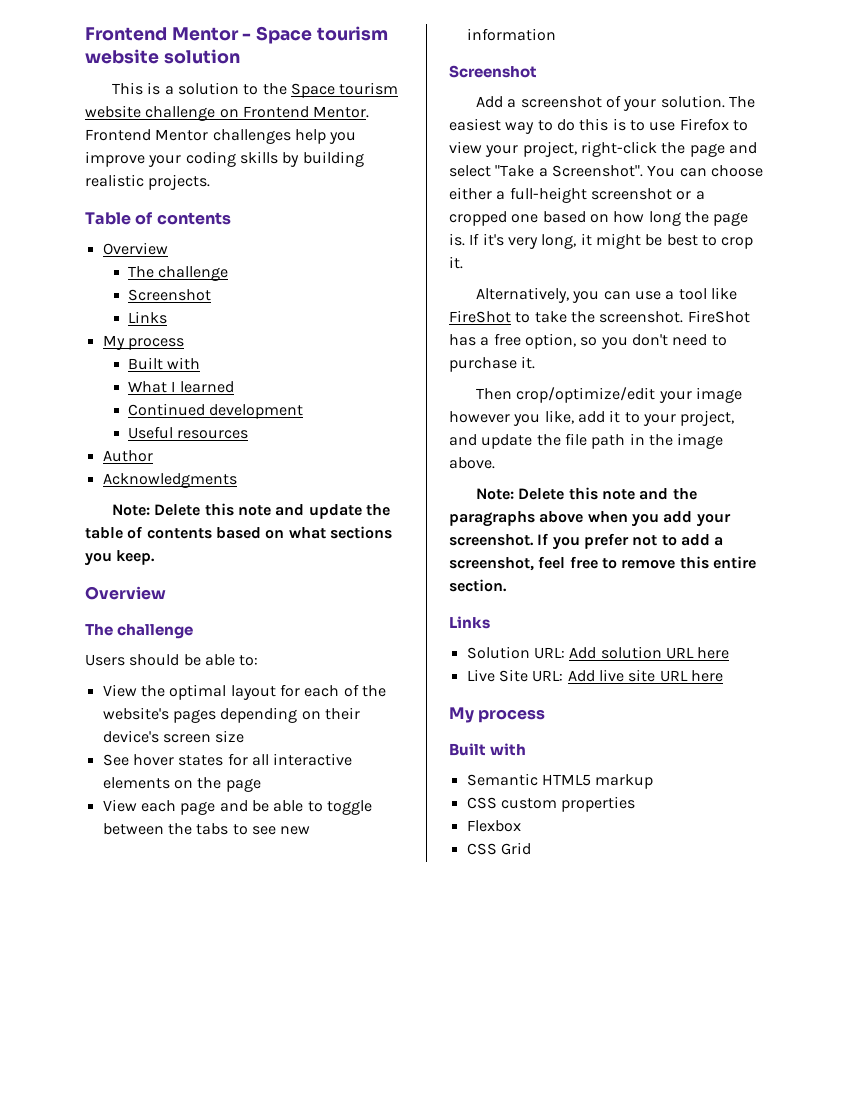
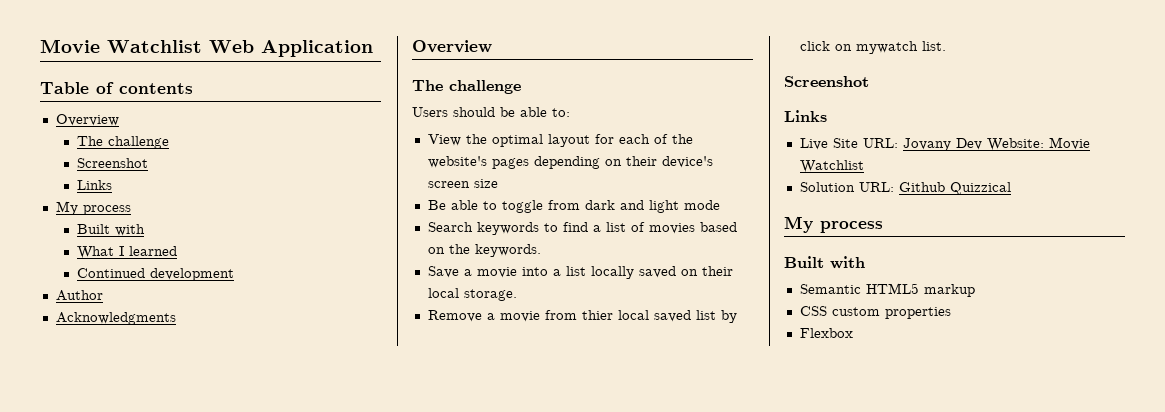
[85,26,388,44] [85,49,240,64] [111,82,399,98] [85,105,370,121] [85,129,357,144] [85,151,364,167] [85,174,211,190] Frontend Mentor - Space tourism website solution // This is a solution to the Space tourism website challenge on Frontend Mentor. Frontend Mentor challenges help you improve your coding skills by building realistic projects. -> [40,39,373,57] Movie Watchlist Web Application
[128,426,249,439] // Useful resources -> (235, 274) none
[111,503,390,519] [85,526,392,539] [85,550,156,566] // Note: Delete this note and update the table of contents based on what sections you keep. -> (176, 318) none
[102,753,353,766] [102,777,261,792] [102,799,372,815] [102,823,311,835] [466,28,556,41] [449,65,537,78] [475,95,755,111] [449,118,748,134] [449,141,757,157] [449,165,763,177] [449,187,705,203] [449,211,749,226] [449,233,754,249] [449,256,463,269] [475,287,737,303] [449,310,750,323] [449,333,727,349] [449,356,536,372] [475,387,742,403] [449,410,735,426] [449,433,724,449] [449,457,495,469] [475,487,697,500] [449,511,731,527] [449,533,724,550] [449,556,756,571] [449,579,507,592] [449,616,490,629] [466,646,730,659] [466,669,723,682] See hover states for all interactive elements on the page // View each page and be able to toggle between the tabs to see new information // Screenshot // Add a screenshot of your solution. The easiest way to do this is to use Firefox to view your project, right-click the page and select "Take a Screenshot". You can choose either a full-height screenshot or a cropped one based on how long the page is. If it's very long, it might be best to crop it. // Alternatively, you can use a tool like FireShot to take the screenshot. FireShot has a free option, so you don't need to purchase it. // Then crop/optimize/edit your image however you like, add it to your project, and update the file path in the image above. // Note: Delete this note and the paragraphs above when you add your screenshot. If you prefer not to add a screenshot, feel free to remove this entire section. // Links // Solution URL: Add solution URL here // Live Site URL: Add live site URL here -> [427,200,720,213] [427,222,737,235] [427,244,541,257] [427,266,733,279] [427,288,517,301] [427,310,737,323] [799,41,946,54] [784,76,869,87] [784,110,827,122] [799,137,1090,151] [799,160,864,173] [799,182,1011,195] Be able to toggle from dark and light mode // Search keywords to find a list of movies based on the keywords. // Save a movie into a list locally saved on their local storage. // Remove a movie from thier local saved list by click on mywatch list. // Screenshot // Links // Live Site URL: Jovany Dev Website: Movie Watchlist // Solution URL: Github Quizzical
[466,842,531,855] // CSS Grid -> (853, 333) none

